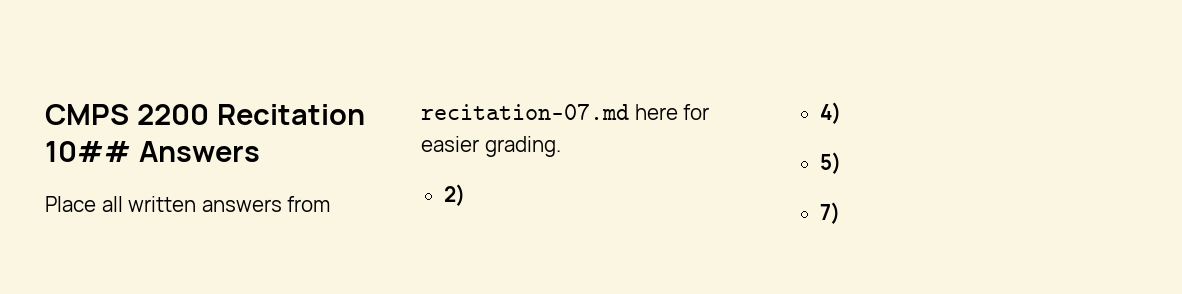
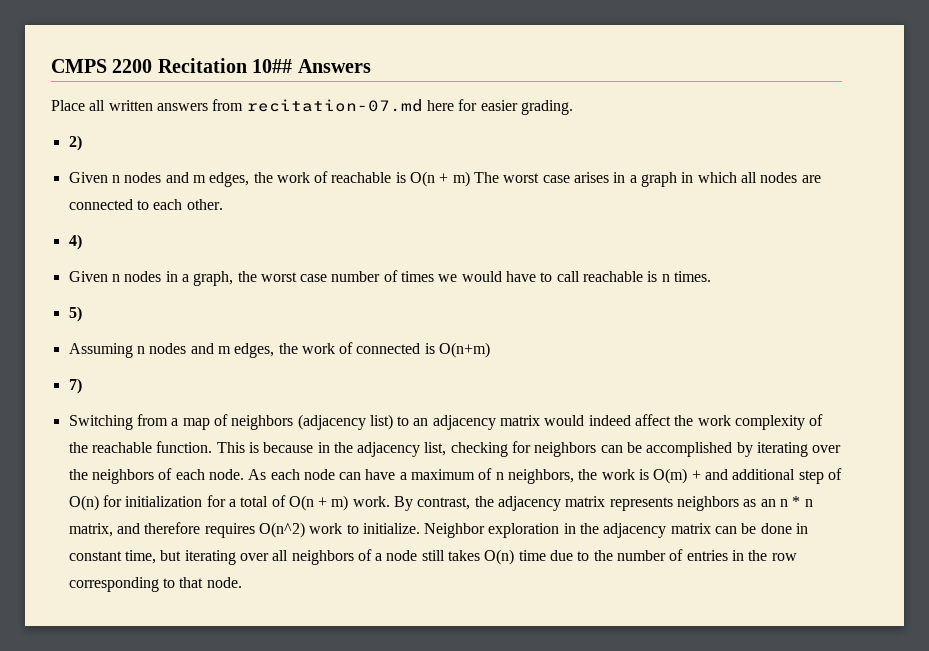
[819,102,841,124] [819,152,841,174] [819,202,840,224] 4) // 5) // 7) -> [68,171,821,187] [68,199,223,210] [68,234,82,250] [68,270,712,286] [68,306,82,322] [68,342,491,358] [68,378,82,394] [68,414,824,430] [68,441,842,457] [68,468,842,484] [68,495,813,511] [68,522,809,538] [68,549,797,565] [68,577,242,592] Given n nodes and m edges, the work of reachable is O(n + m) The worst case arises in a graph in which all nodes are connected to each other. // 4) // Given n nodes in a graph, the worst case number of times we would have to call reachable is n times. // 5) // Assuming n nodes and m edges, the work of connected is O(n+m) // 7) // Switching from a map of neighbors (adjacency list) to an adjacency matrix would indeed affect the work complexity of the reachable function. This is because in the adjacency list, checking for neighbors can be accomplished by iterating over the neighbors of each node. As each node can have a maximum of n neighbors, the work is O(m) + and additional step of O(n) for initialization for a total of O(n + m) work. By contrast, the adjacency matrix represents neighbors as an n * n matrix, and therefore requires O(n^2) work to initialize. Neighbor exploration in the adjacency matrix can be done in constant time, but iterating over all neighbors of a node still takes O(n) time due to the number of entries in the row corresponding to that node.

